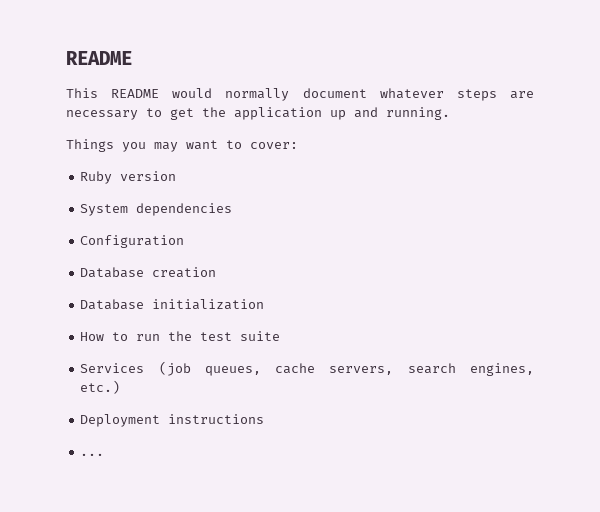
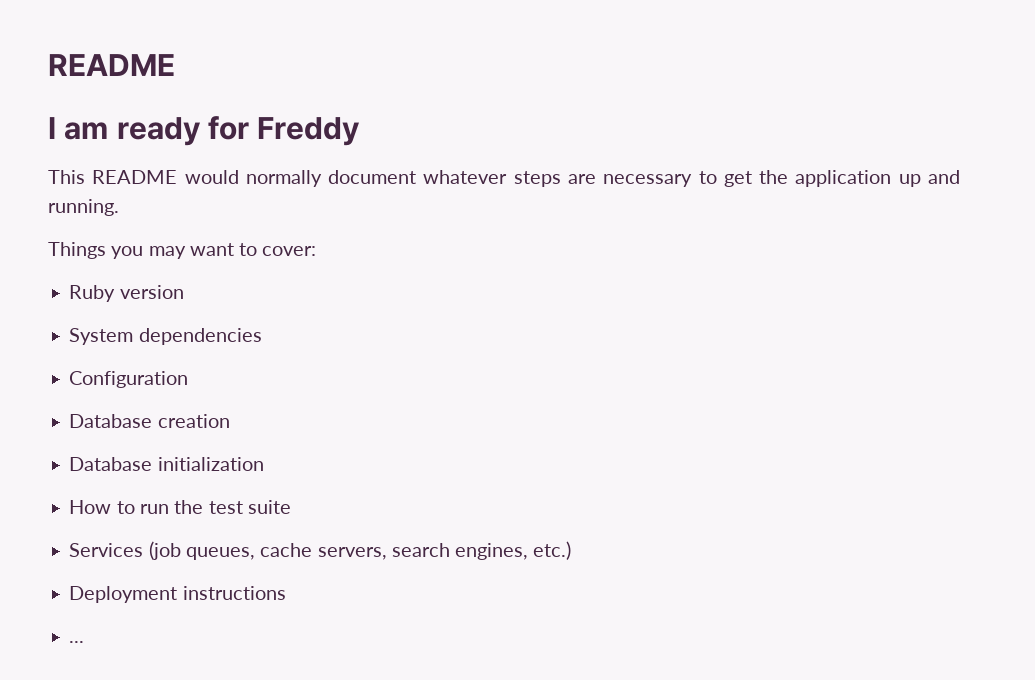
[66,51,132,65] README -> [48,54,175,76] [48,116,360,146] README // I am ready for Freddy

